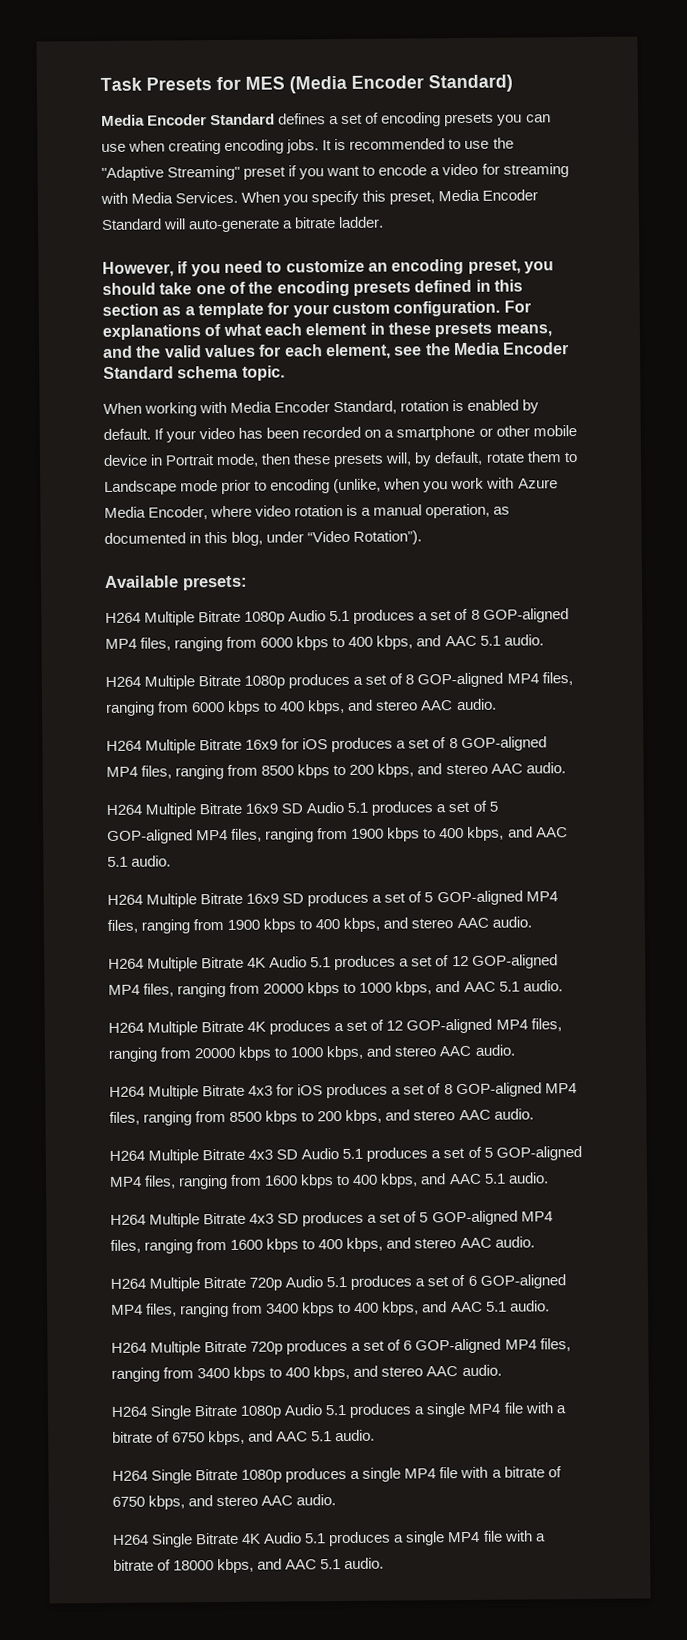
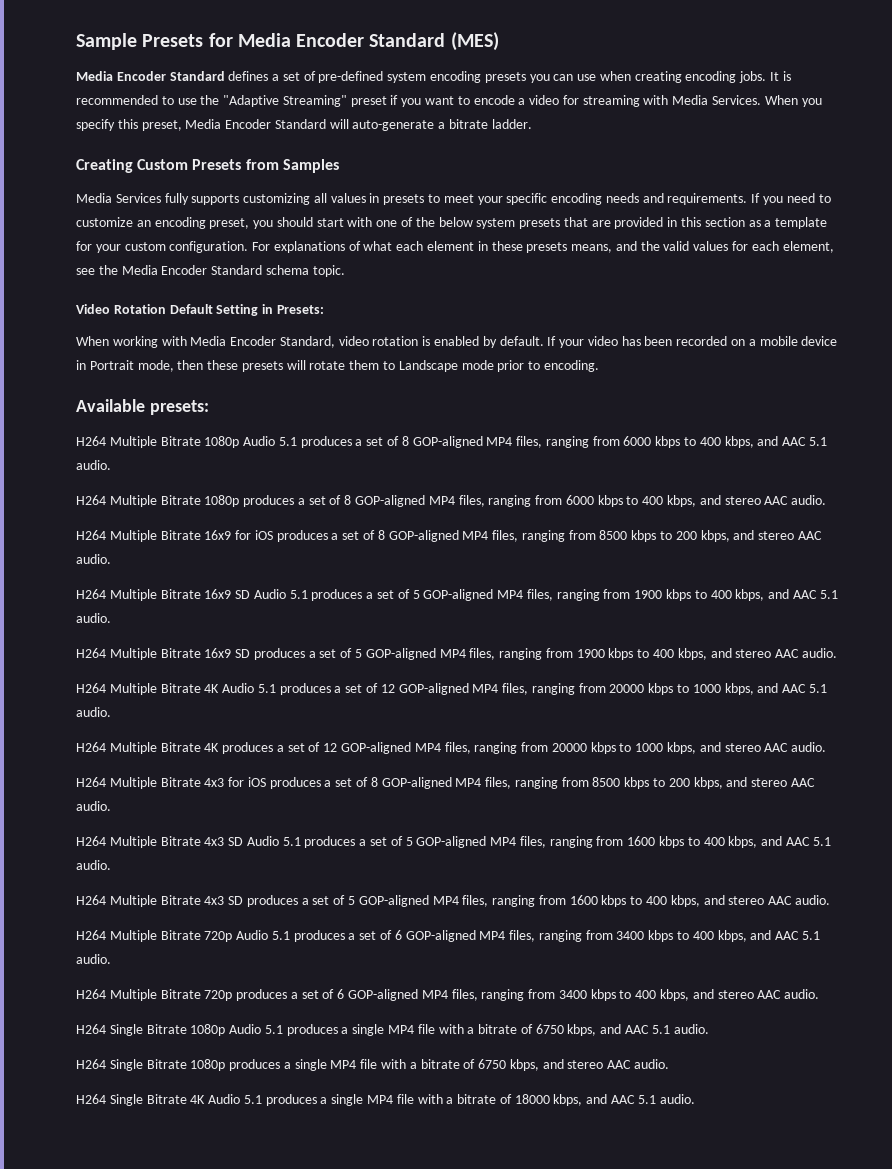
[100,77,142,92] Task -> [76,33,137,50] Sample
[245,74,513,94] MES (Media Encoder Standard) -> [237,32,499,51] Media Encoder Standard (MES)
(380, 118) none -> [318,71,427,83] pre-defined system
[102,261,189,278] However, if -> [76,159,339,173] [76,193,761,205] Creating Custom Presets from Samples // Media Services fully supports customizing all values in presets to meet your specific encoding needs and requirements. If
[159,282,193,295] take -> [316,217,373,227] start with
[276,279,473,297] encoding presets defined -> [438,217,664,229] below system presets that are provided
(285, 373) none -> [76,304,324,316] // Video Rotation Default Setting in Presets:
(398, 407) none -> [338,336,369,346] video
[396,425,530,441] smartphone or other -> (756, 342) none
[385,451,484,467] will, by default, -> [286,360,306,370] will
[270,477,558,494] [104,503,511,520] [104,530,423,546] encoding (unlike, when you work with Azure Media Encoder, where video rotation is a manual operation, as documented in this blog, under “Video Rotation”). -> [543,360,599,372] encoding.

